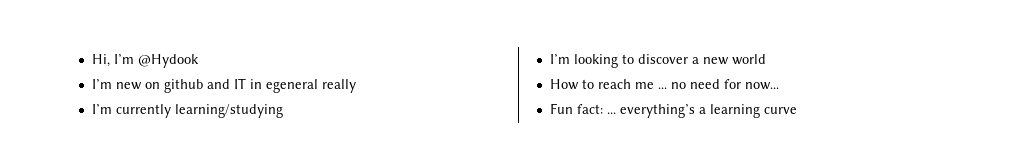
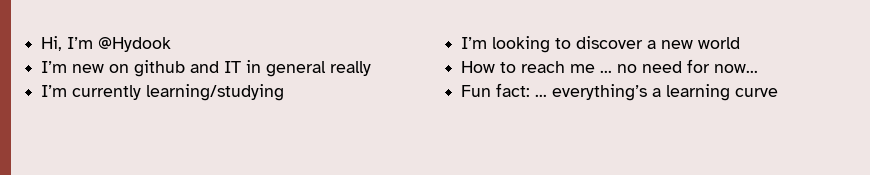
[265,79,318,93] egeneral -> [266,61,327,77] general

